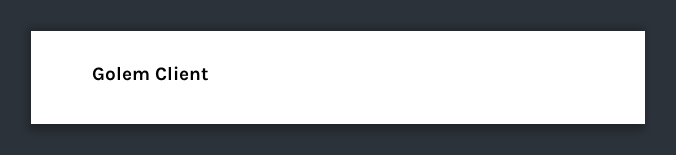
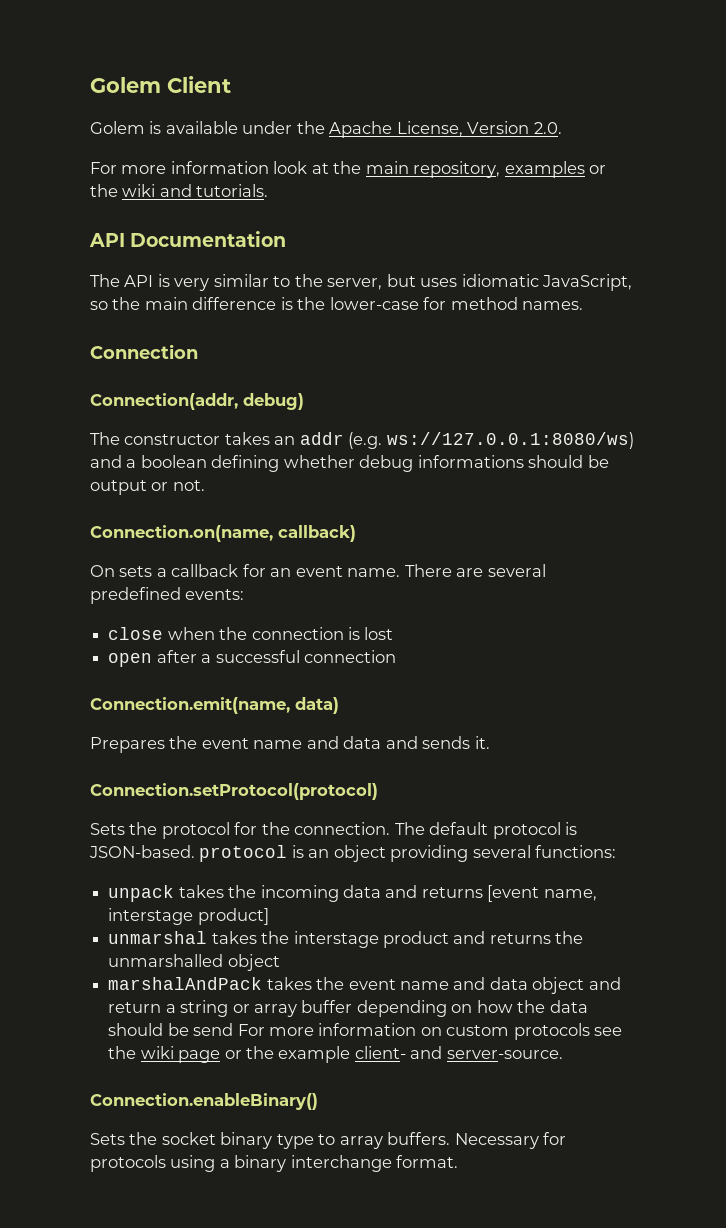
(210, 73) none -> [90,121,562,138] [90,161,607,178] [90,184,269,197] [89,231,287,247] [90,274,633,291] [90,297,584,310] [90,344,198,359] [90,393,304,410] [90,432,634,449] [90,455,609,472] [90,480,205,495] [90,525,356,542] [90,564,546,577] [90,587,245,604] [108,627,394,640] [108,650,396,667] [90,697,339,714] [90,736,490,753] [90,783,378,800] [90,822,578,839] [89,845,617,862] [108,885,597,902] [108,908,269,925] [108,931,584,948] [108,954,280,971] [108,977,621,994] [108,1000,588,1017] [108,1023,623,1040] [108,1046,563,1063] [90,1093,318,1110] [90,1132,567,1149] [90,1155,459,1172] // Golem is available under the Apache License, Version 2.0. // For more information look at the main repository, examples or the wiki and tutorials. // API Documentation // The API is very similar to the server, but uses idiomatic JavaScript, so the main difference is the lower-case for method names. // Connection // Connection(addr, debug) // The constructor takes an addr (e.g. ws://127.0.0.1:8080/ws) and a boolean defining whether debug informations should be output or not. // Connection.on(name, callback) // On sets a callback for an event name. There are several predefined events: // close when the connection is lost // open after a successful connection // Connection.emit(name, data) // Prepares the event name and data and sends it. // Connection.setProtocol(protocol) // Sets the protocol for the connection. The default protocol is JSON-based. protocol is an object providing several functions: // unpack takes the incoming data and returns [event name, interstage product] // unmarshal takes the interstage product and returns the unmarshalled object // marshalAndPack takes the event name and data object and return a string or array buffer depending on how the data should be send For more information on custom protocols see the wiki page or the example client- and server-source. // Connection.enableBinary() // Sets the socket binary type to array buffers. Necessary for protocols using a binary interchange format.

